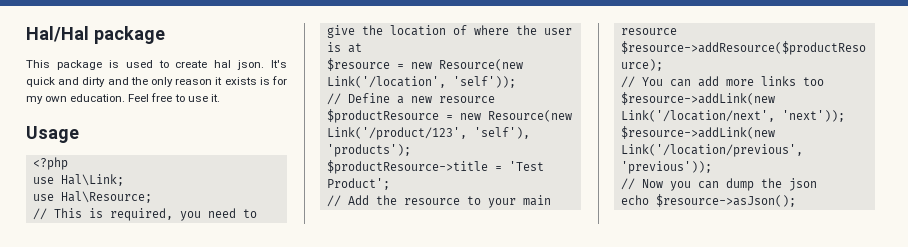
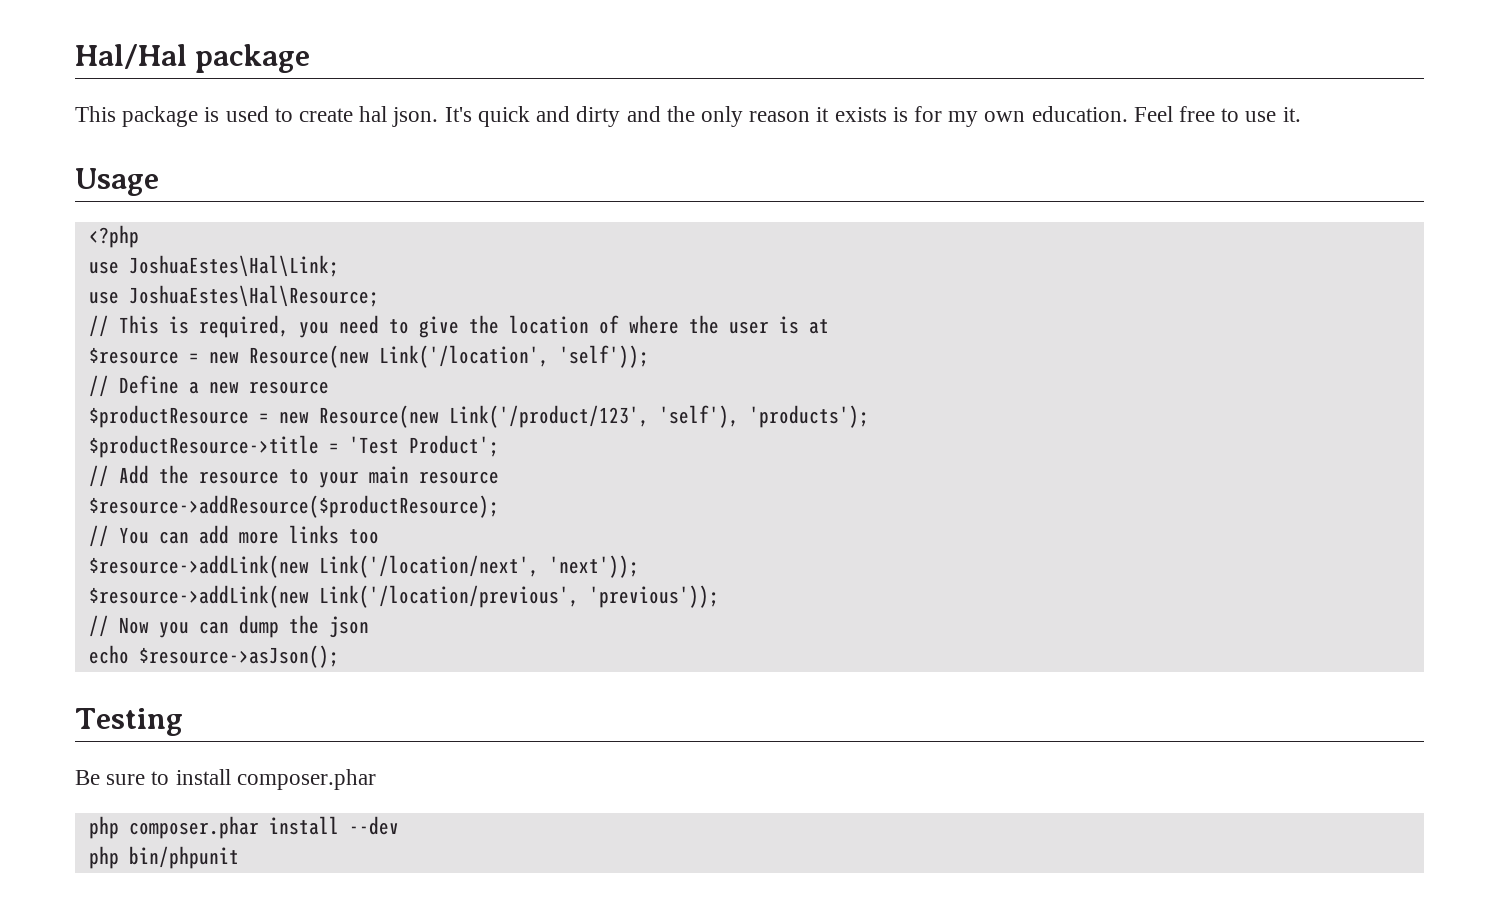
[60,174,124,186] [32,191,152,203] Hal\Link; // use Hal\Resource; -> [128,255,339,277] [88,285,379,307] JoshuaEstes\Hal\Link; // use JoshuaEstes\Hal\Resource;
(796, 200) none -> [75,708,183,736] [75,769,376,790] [88,816,399,839] [88,846,239,869] // Testing // Be sure to install composer.phar // php composer.phar install --dev // php bin/phpunit

